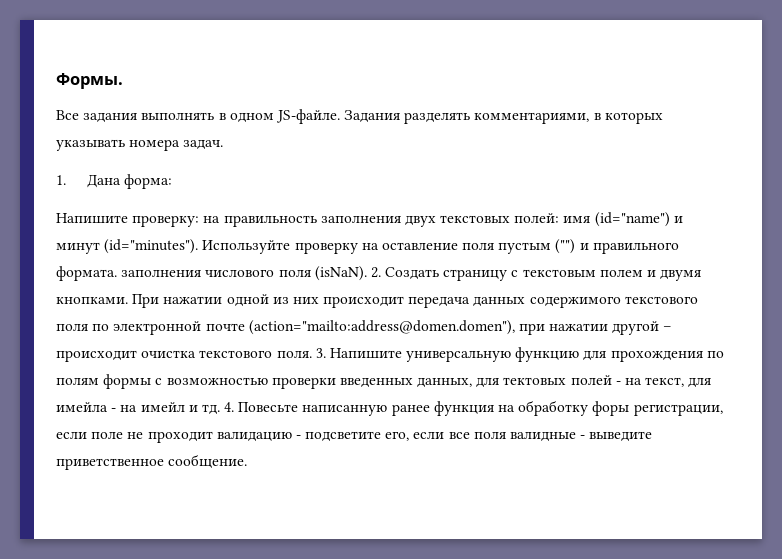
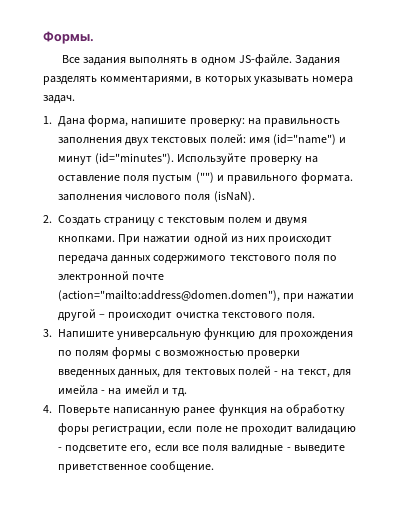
[123,174,172,189] [56,213,128,224] форма: // Напишите -> [88,115,187,127] форма, напишите
(367, 273) none -> (255, 196) //
(312, 354) none -> (316, 315) //
[224,402,299,412] 4. Повесьте -> [43,405,110,416] // 4. Поверьте

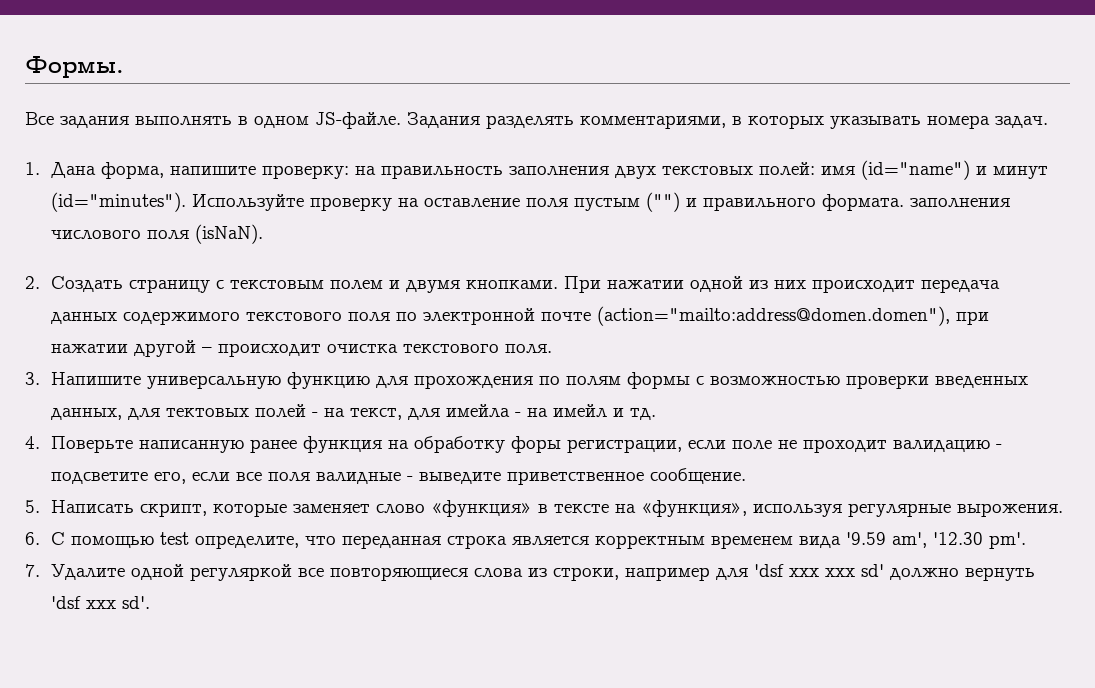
(215, 467) none -> [25,500,1064,517] [25,532,1027,549] [25,564,1036,581] [51,596,151,609] // 5. Написать скрипт, которые заменяет слово «функция» в тексте на «функция», используя регулярные вырожения. // 6. С помощью test определите, что переданная строка является корректным временем вида '9.59 am', '12.30 pm'. // 7. Удалите одной регуляркой все повторяющиеся слова из строки, например для 'dsf xxx xxx sd' должно вернуть 'dsf xxx sd'.

